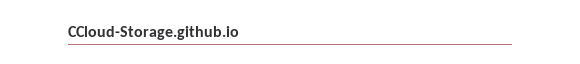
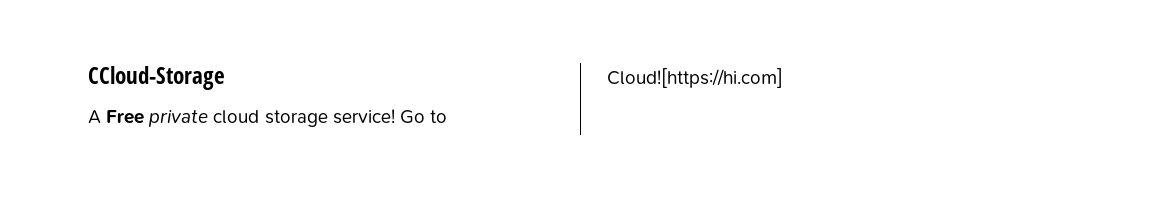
[68,26,239,40] CCloud-Storage.github.io -> [88,66,225,90] [88,109,447,127] [607,68,783,88] CCloud-Storage // A Free private cloud storage service! Go to Cloud![https://hi.com]

